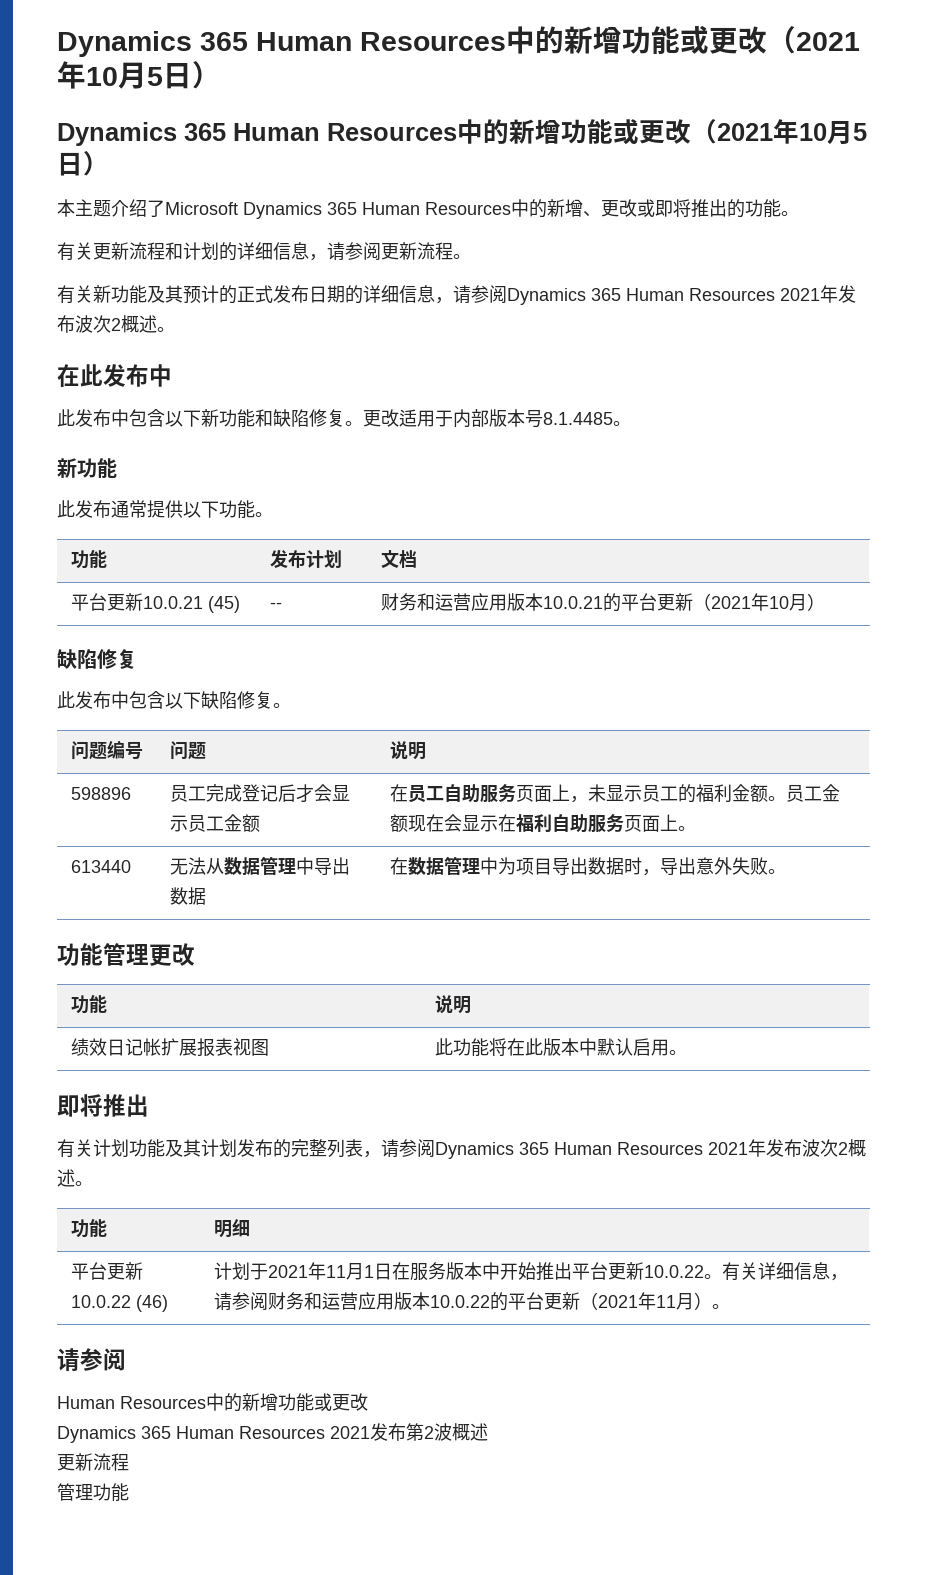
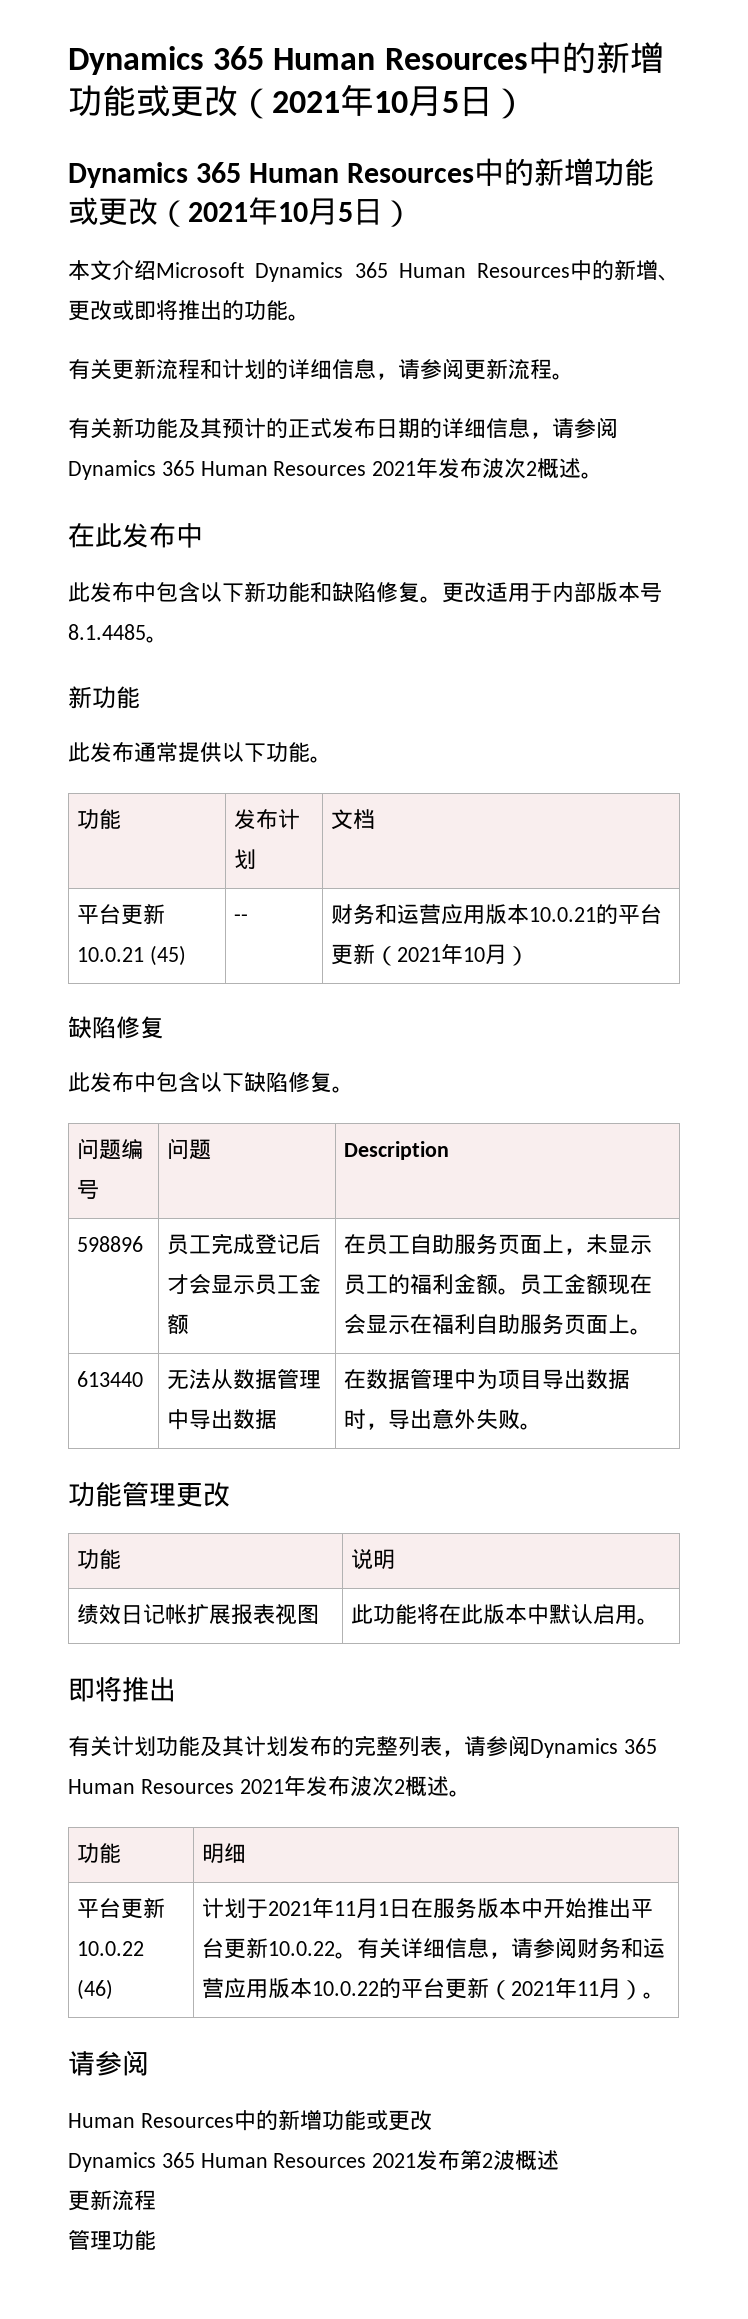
[75,199,165,217] 主题介绍了 -> [90,260,156,281] 文介绍
[389,741,426,760] 说明 -> [343,1141,449,1160] Description

